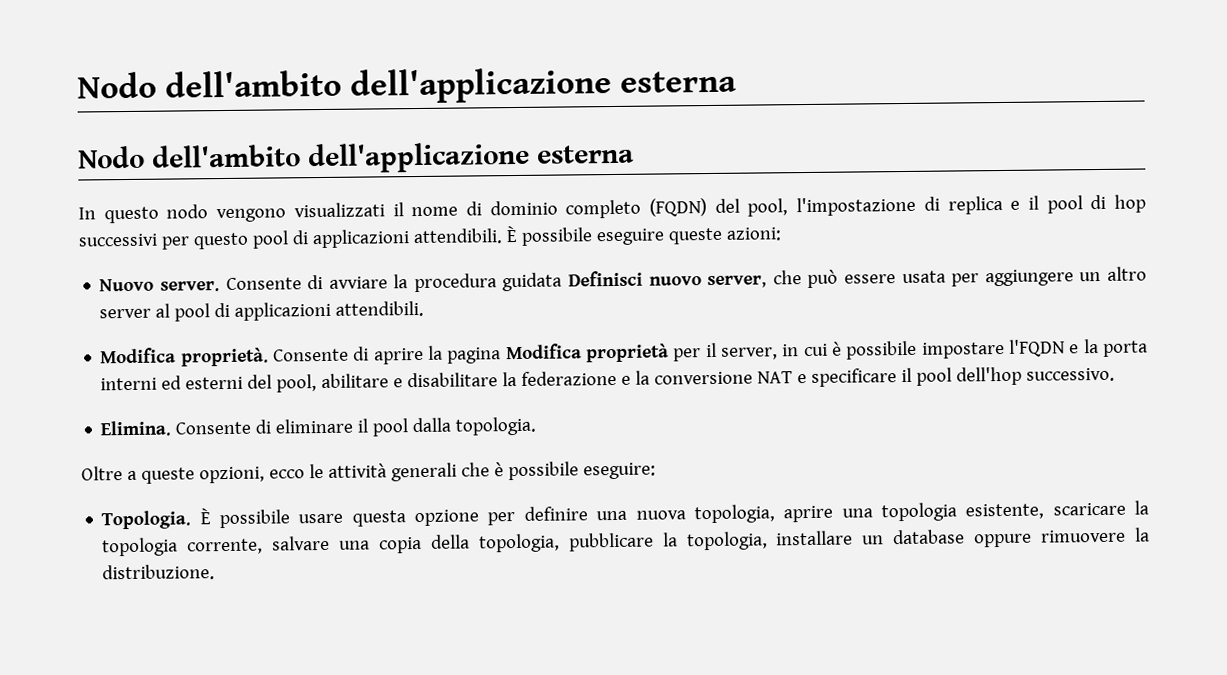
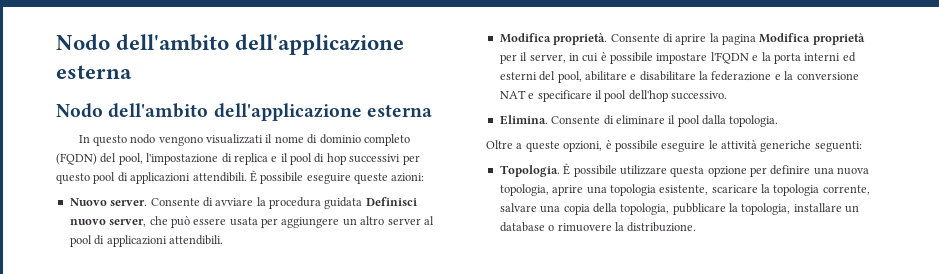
[268,461,656,482] ecco le attività generali che è possibile eseguire: -> [605,140,862,152] è possibile eseguire le attività generiche seguenti:
[298,513,344,524] usare -> [619,165,667,175] utilizzare
[974,533,1033,548] oppure -> [548,225,555,231] o

